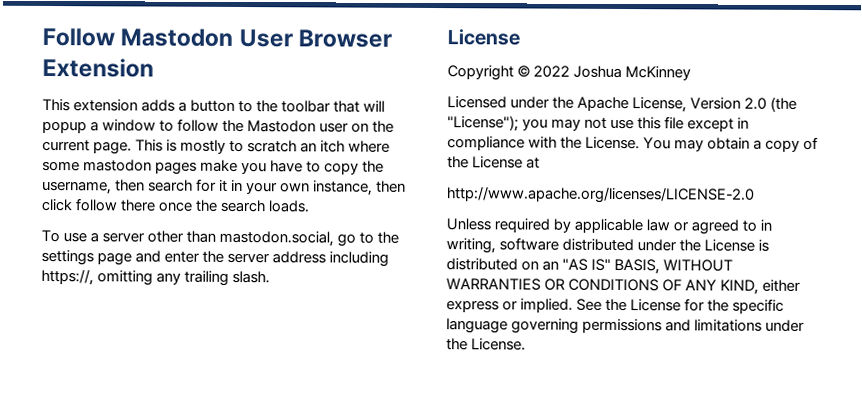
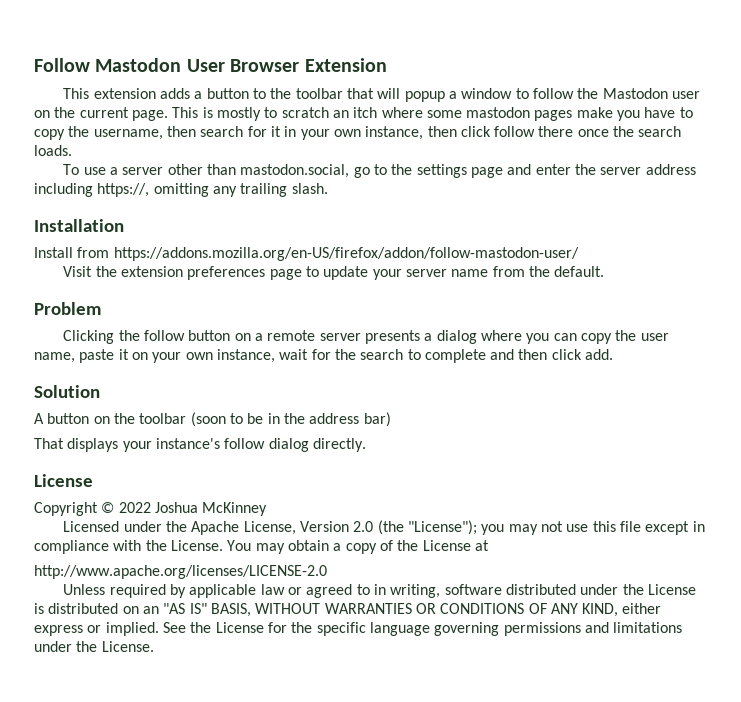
(271, 277) none -> [34,219,124,232] [34,247,579,261] [63,266,605,280] [34,302,101,315] [63,330,669,344] [34,349,614,363] [34,385,100,398] [34,412,391,427] [34,438,366,452] // Installation // Install from https://addons.mozilla.org/en-US/firefox/addon/follow-mastodon-user/ // Visit the extension preferences page to update your server name from the default. // Problem // Clicking the follow button on a remote server presents a dialog where you can copy the user name, paste it on your own instance, wait for the search to complete and then click add. // Solution // A button on the toolbar (soon to be in the address bar) // That displays your instance's follow dialog directly.

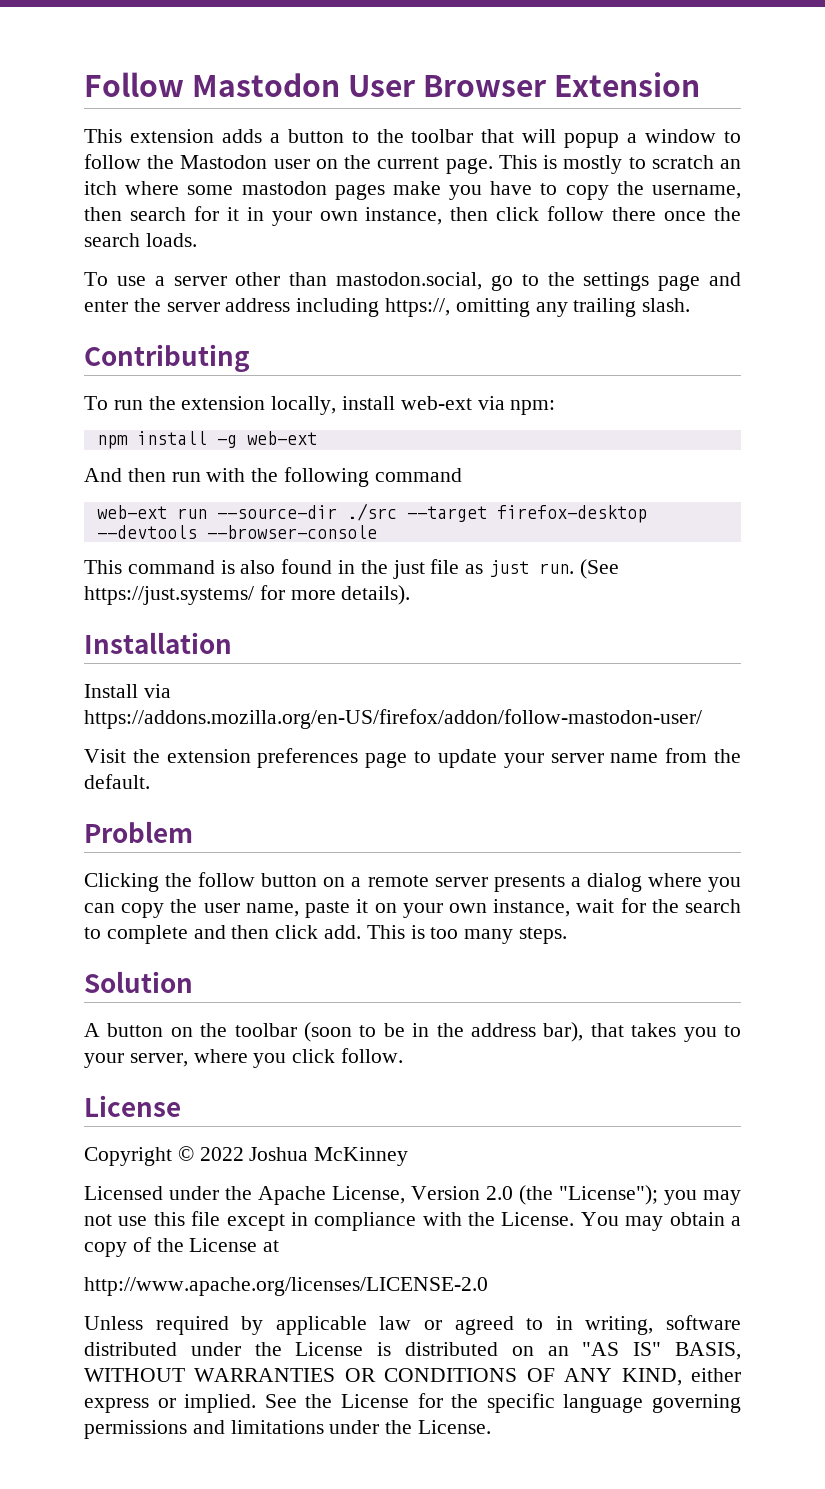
(328, 188) none -> [84,344,250,372] [84,396,556,415] [96,431,317,449] [84,467,462,487] [96,503,647,523] [96,525,377,539] [84,559,619,579] [84,585,411,605] // Contributing // To run the extension locally, install web-ext via npm: // npm install -g web-ext // And then run with the following command // web-ext run --source-dir ./src --target firefox-desktop --devtools --browser-console // This command is also found in the just file as just run. (See https://just.systems/ for more details).
[77,247,110,258] from -> [143,684,171,698] via
(614, 354) none -> [366,925,568,944] This is too many steps.
[363,412,391,427] [34,438,366,452] bar) // That displays your instance's follow dialog directly. -> [543,1022,741,1042] [84,1048,404,1068] bar), that takes you to your server, where you click follow.

